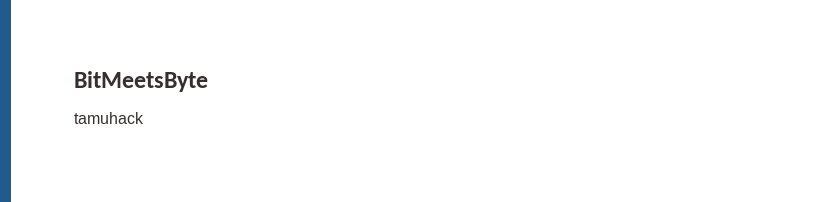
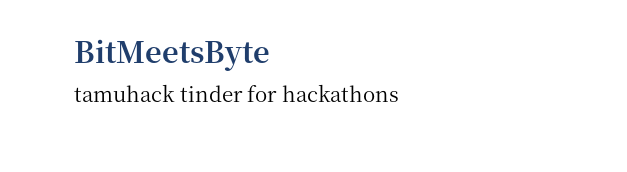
(144, 118) none -> [179,84,399,102] tinder for hackathons

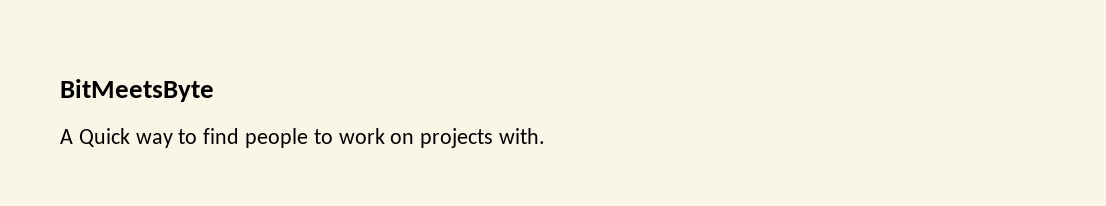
[74,84,399,102] tamuhack tinder for hackathons -> [60,128,546,148] A Quick way to find people to work on projects with.

